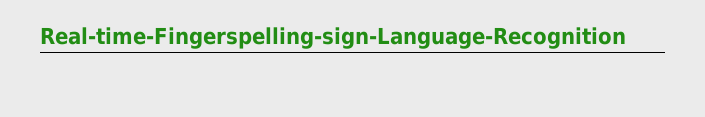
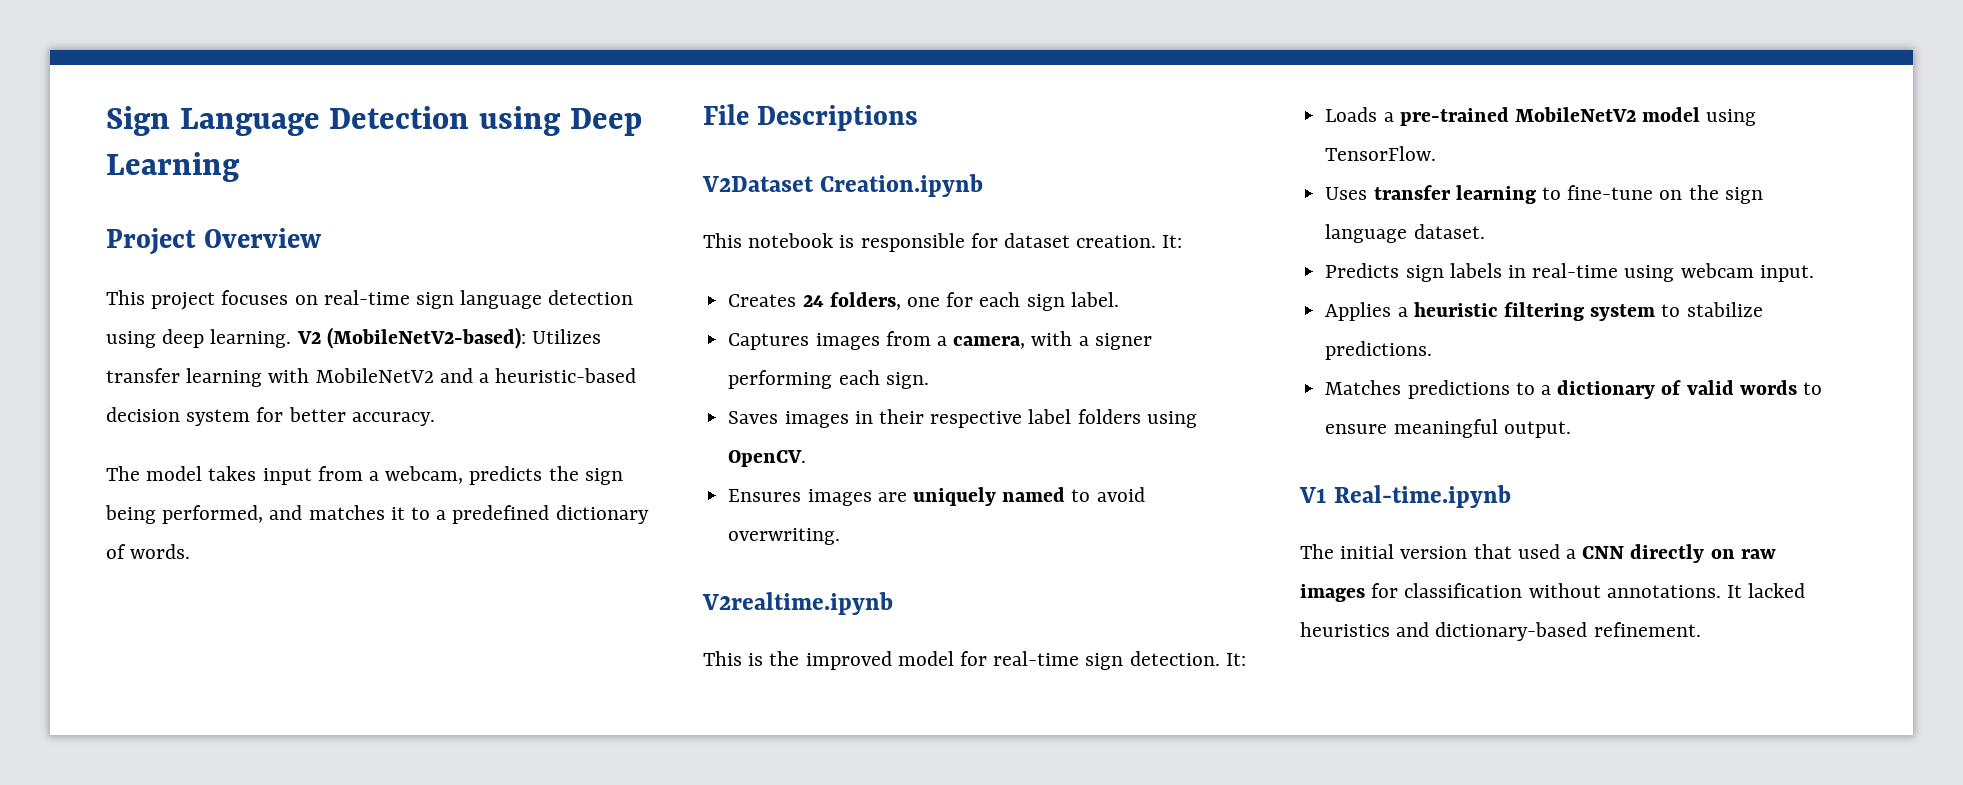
[40,27,626,49] Real-time-Fingerspelling-sign-Language-Recognition -> [106,106,642,136] [106,152,240,182] [106,228,322,255] [106,290,634,310] [106,327,602,349] [106,368,637,387] [106,407,435,426] [106,466,623,485] [105,505,649,524] [106,544,191,559] [703,104,919,131] [702,174,984,197] [703,233,1183,252] [728,292,1119,311] [728,331,1152,350] [728,370,929,389] [728,409,1197,428] [728,450,807,467] [728,487,1145,506] [728,528,841,545] [702,592,893,615] [703,651,1246,670] [1325,107,1757,126] [1325,146,1437,161] [1325,185,1763,204] [1325,224,1485,243] [1325,263,1814,282] [1325,302,1763,321] [1325,341,1433,360] [1325,380,1822,399] [1325,419,1571,438] [1299,485,1512,508] [1300,544,1776,563] [1300,583,1806,602] [1300,622,1701,641] Sign Language Detection using Deep Learning // Project Overview // This project focuses on real-time sign language detection using deep learning. V2 (MobileNetV2-based): Utilizes transfer learning with MobileNetV2 and a heuristic-based decision system for better accuracy. // The model takes input from a webcam, predicts the sign being performed, and matches it to a predefined dictionary of words. // File Descriptions // V2Dataset Creation.ipynb // This notebook is responsible for dataset creation. It: // Creates 24 folders, one for each sign label. // Captures images from a camera, with a signer performing each sign. // Saves images in their respective label folders using OpenCV. // Ensures images are uniquely named to avoid overwriting. // V2realtime.ipynb // This is the improved model for real-time sign detection. It: // Loads a pre-trained MobileNetV2 model using TensorFlow. // Uses transfer learning to fine-tune on the sign language dataset. // Predicts sign labels in real-time using webcam input. // Applies a heuristic filtering system to stabilize predictions. // Matches predictions to a dictionary of valid words to ensure meaningful output. // V1 Real-time.ipynb // The initial version that used a CNN directly on raw images for classification without annotations. It lacked heuristics and dictionary-based refinement.

